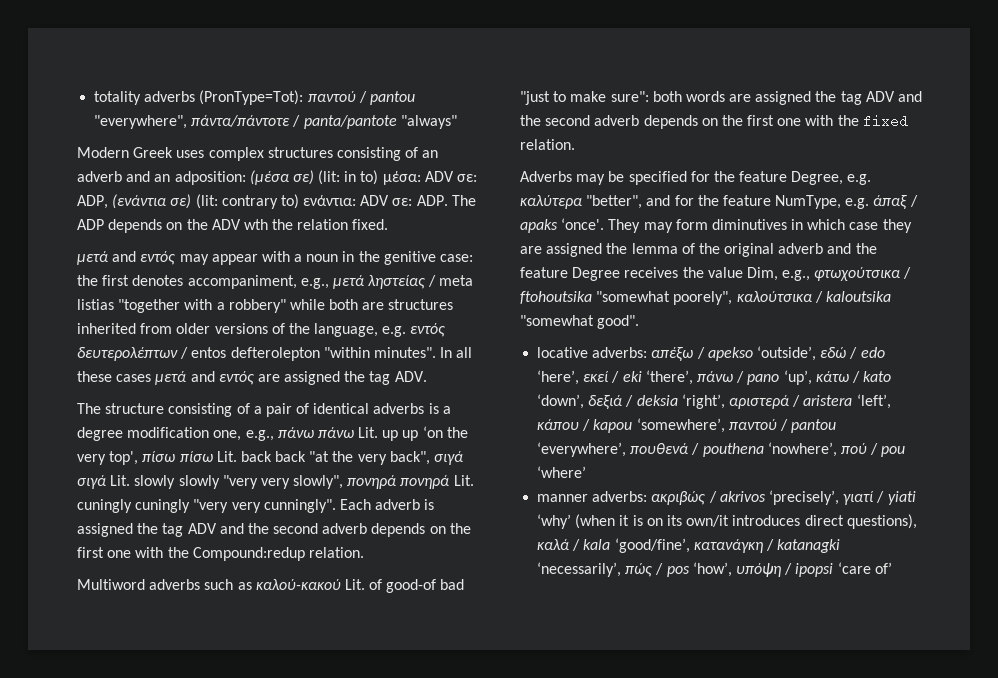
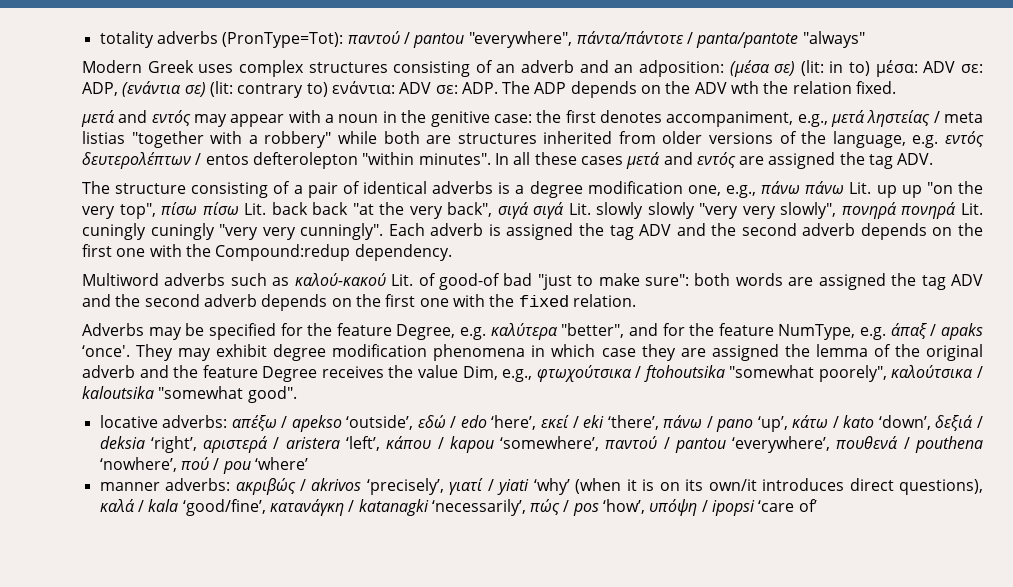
[422,426,468,438] [77,451,139,465] ‘on the very top', -> [926,181,983,194] [82,203,156,219] "on the very top",
[308,547,364,558] relation. -> [354,244,452,261] dependency.
[675,219,787,230] form diminutives -> [216,344,526,361] exhibit degree modification phenomena

